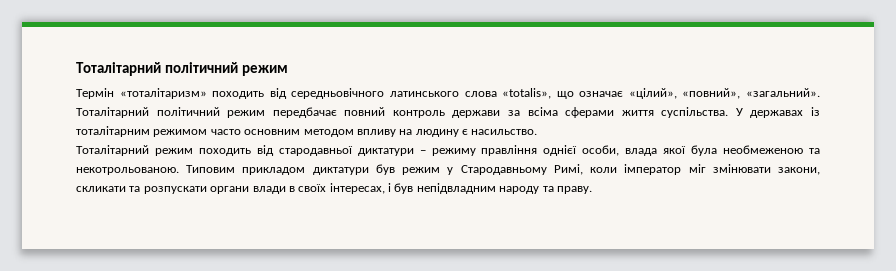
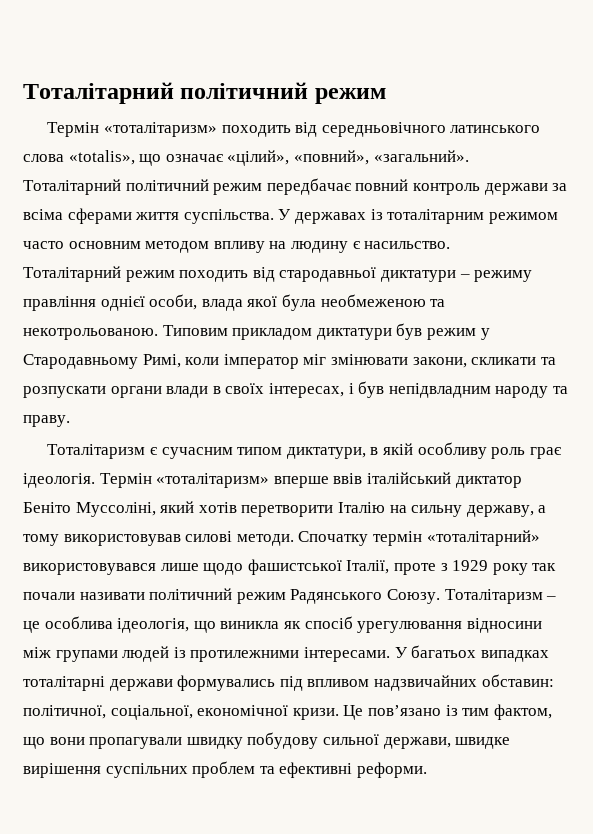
(592, 190) none -> [47,442,562,459] [23,472,522,488] [23,501,547,517] [23,530,540,546] [23,559,557,575] [23,588,557,604] [23,616,542,633] [23,645,549,662] [23,674,554,691] [23,704,552,720] [23,732,511,749] [23,761,427,778] // Тоталітаризм є сучасним типом диктатури, в якій особливу роль грає ідеологія. Термін «тоталітаризм» вперше ввів італійський диктатор Беніто Муссоліні, який хотів перетворити Італію на сильну державу, а тому використовував силові методи. Спочатку термін «тоталітарний» використовувався лише щодо фашистської Італії, проте з 1929 року так почали називати політичний режим Радянського Союзу. Тоталітаризм – це особлива ідеологія, що виникла як спосіб урегулювання відносини між групами людей із протилежними інтересами. У багатьох випадках тоталітарні держави формувались під впливом надзвичайних обставин: політичної, соціальної, економічної кризи. Це пов’язано із тим фактом, що вони пропагували швидку побудову сильної держави, швидке вирішення суспільних проблем та ефективні реформи.

